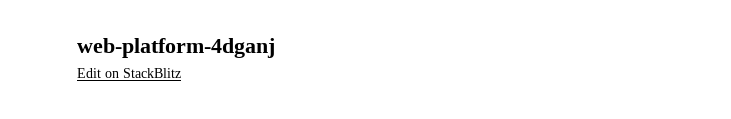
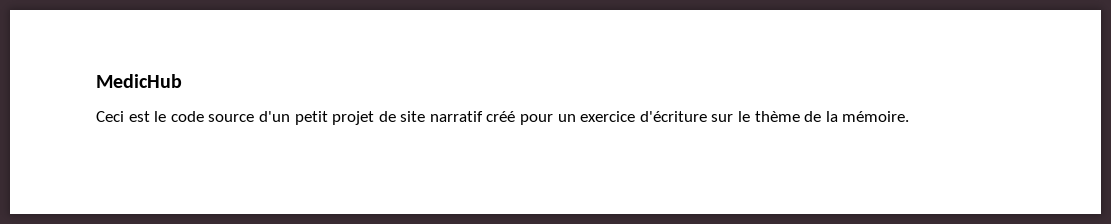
[77,38,275,58] [77,68,181,78] web-platform-4dganj // Edit on StackBlitz -> [96,74,182,88] [96,111,910,125] MedicHub // Ceci est le code source d'un petit projet de site narratif créé pour un exercice d'écriture sur le thème de la mémoire.

